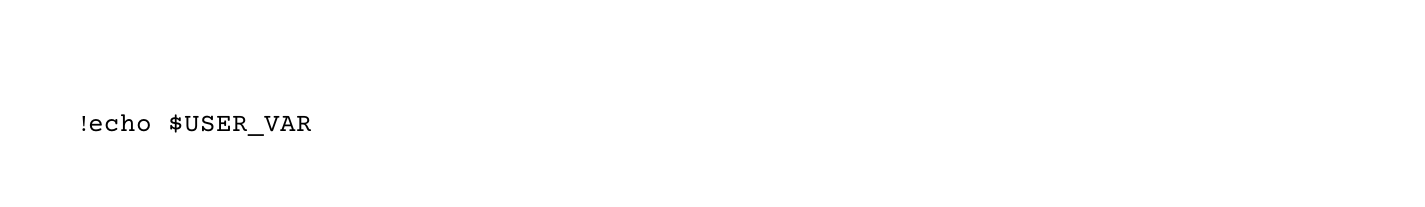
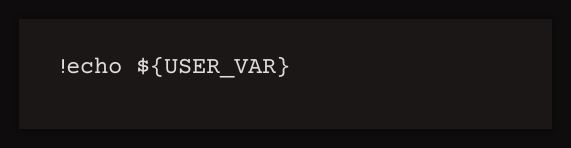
[168,114,312,136] $USER_VAR -> [136,56,290,78] ${USER_VAR}

